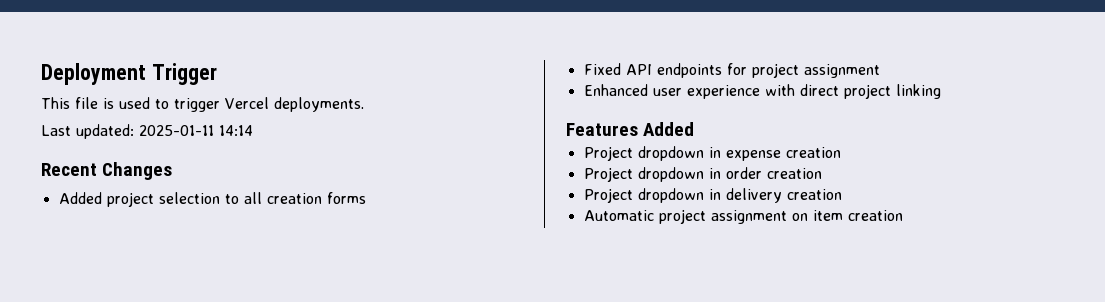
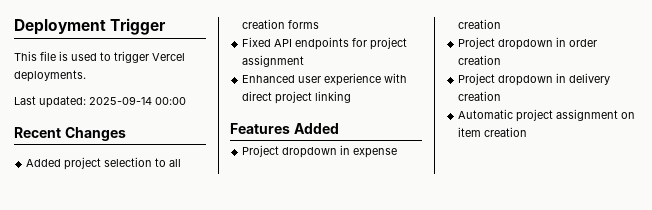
[139,125,253,136] 2025-01-11 14:14 -> [89,96,186,105] 2025-09-14 00:00

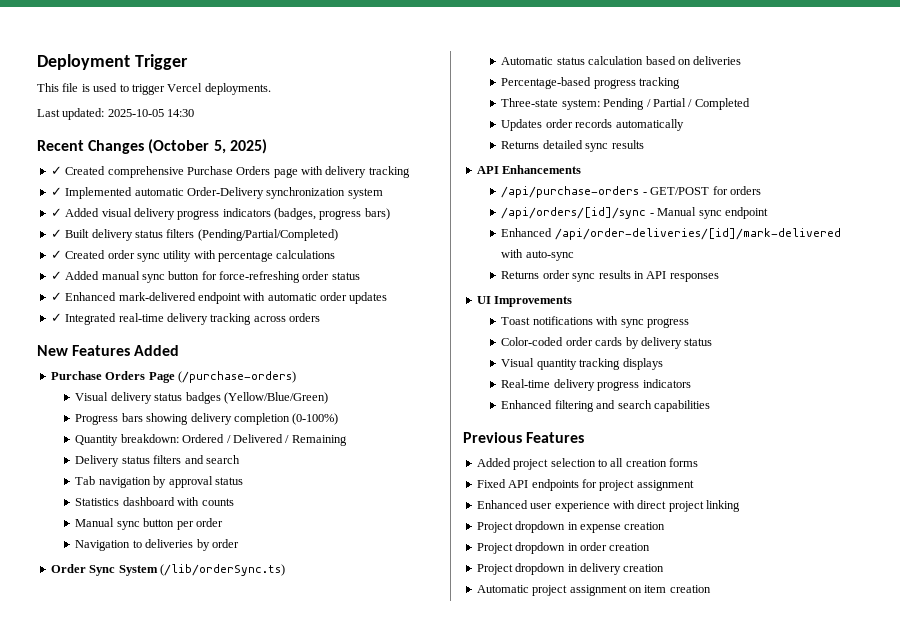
[89,96,186,105] 2025-09-14 00:00 -> [107,109,195,117] 2025-10-05 14:30
(126, 134) none -> [148,139,267,154] [50,166,410,178] [50,187,383,199] [50,208,390,220] [50,229,338,241] [50,250,336,262] [50,271,360,283] [50,292,388,304] [50,313,320,325] [37,345,180,356] [50,371,296,383] [75,392,328,404] [75,413,339,425] [75,434,347,446] [75,455,240,467] [75,476,243,488] [75,497,234,506] [75,518,223,530] [75,539,239,551] [50,564,285,576] [501,56,742,65] [501,77,681,89] [501,98,750,110] [501,119,684,131] [501,140,644,152] [476,165,582,174] [501,186,761,198] [501,207,768,219] [501,228,841,240] [501,249,574,261] [501,270,719,282] [476,296,573,307] [501,316,689,328] [501,337,713,349] [501,358,663,370] [501,379,691,391] [501,400,710,412] [463,432,585,443] (October 5, 2025) // ✓ Created comprehensive Purchase Orders page with delivery tracking // ✓ Implemented automatic Order-Delivery synchronization system // ✓ Added visual delivery progress indicators (badges, progress bars) // ✓ Built delivery status filters (Pending/Partial/Completed) // ✓ Created order sync utility with percentage calculations // ✓ Added manual sync button for force-refreshing order status // ✓ Enhanced mark-delivered endpoint with automatic order updates // ✓ Integrated real-time delivery tracking across orders // New Features Added // Purchase Orders Page (/purchase-orders) // Visual delivery status badges (Yellow/Blue/Green) // Progress bars showing delivery completion (0-100%) // Quantity breakdown: Ordered / Delivered / Remaining // Delivery status filters and search // Tab navigation by approval status // Statistics dashboard with counts // Manual sync button per order // Navigation to deliveries by order // Order Sync System (/lib/orderSync.ts) // Automatic status calculation based on deliveries // Percentage-based progress tracking // Three-state system: Pending / Partial / Completed // Updates order records automatically // Returns detailed sync results // API Enhancements // /api/purchase-orders - GET/POST for orders // /api/orders/[id]/sync - Manual sync endpoint // Enhanced /api/order-deliveries/[id]/mark-delivered with auto-sync // Returns order sync results in API responses // UI Improvements // Toast notifications with sync progress // Color-coded order cards by delivery status // Visual quantity tracking displays // Real-time delivery progress indicators // Enhanced filtering and search capabilities // Previous Features
[230,123,339,134] // Features Added -> (740, 506) none

